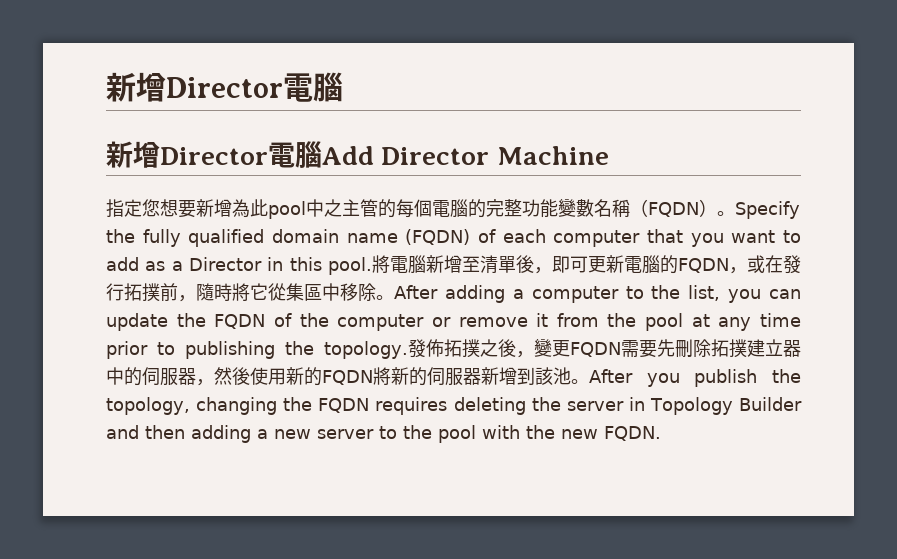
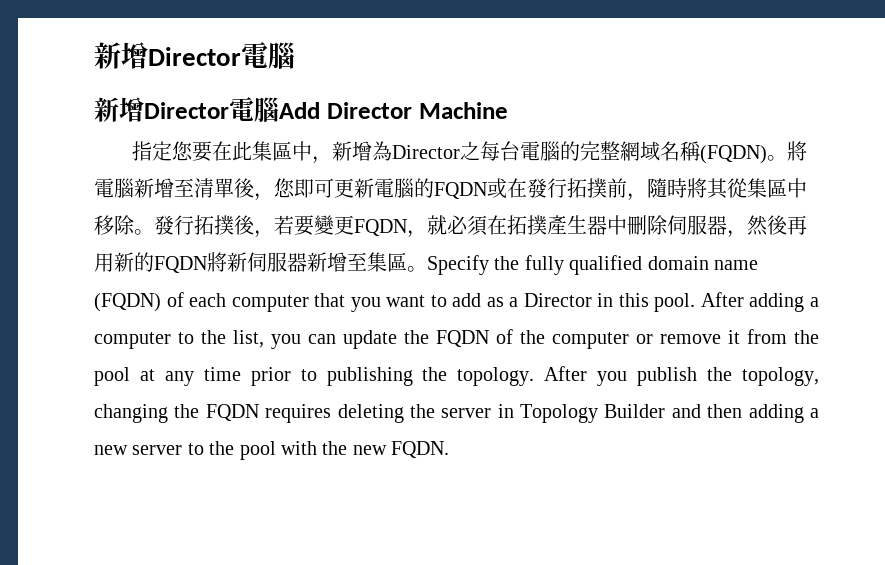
[160,198,717,219] 想要新增為此pool中之主管的每個電腦的完整功能變數名稱（FQDN） -> [191,141,807,164] [94,178,807,201] [94,215,807,238] [94,252,407,273] 要在此集區中，新增為Director之每台電腦的完整網域名稱(FQDN)。將電腦新增至清單後，您即可更新電腦的FQDN或在發行拓撲前，隨時將其從集區中移除。發行拓撲後，若要變更FQDN，就必須在拓撲產生器中刪除伺服器，然後再用新的FQDN將新伺服器新增至集區
[372,255,801,274] [106,283,394,302] 將電腦新增至清單後，即可更新電腦的FQDN，或在發行拓撲前，隨時將它從集區中移除。 -> (696, 302) none
[408,338,801,358] [106,367,589,386] 發佈拓撲之後，變更FQDN需要先刪除拓撲建立器中的伺服器，然後使用新的FQDN將新的伺服器新增到該池。 -> (535, 376) none

